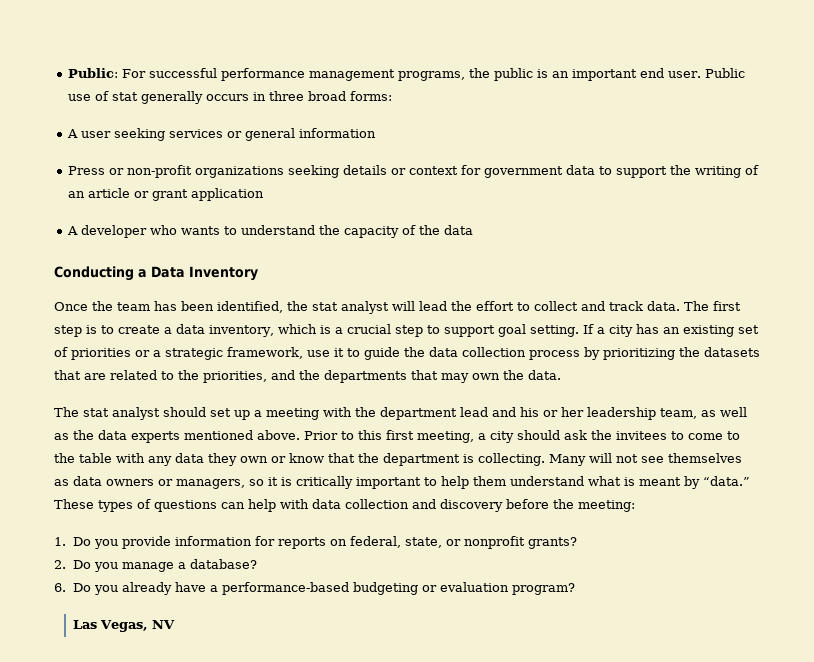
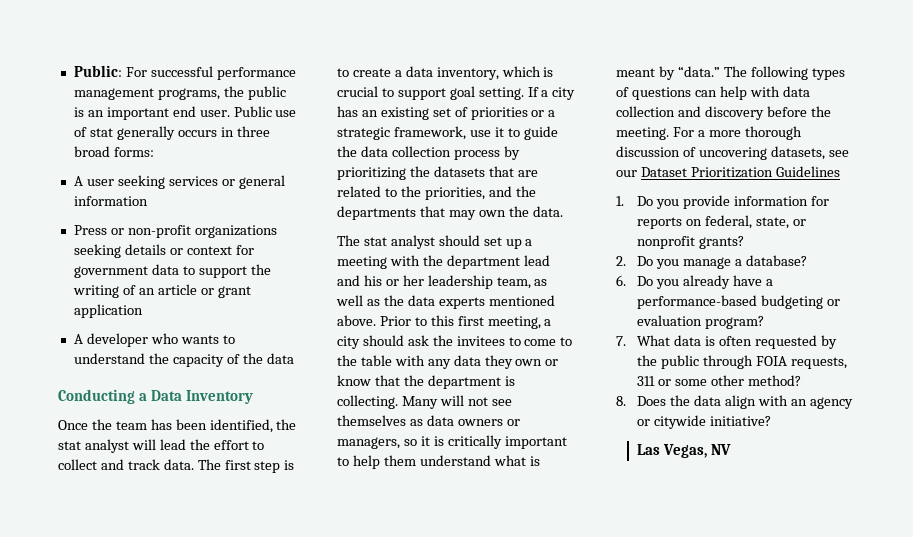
[334,324,423,337] a crucial step -> [337,86,378,97] crucial
[54,499,94,509] These -> [723,66,808,80] The following
[578,500,635,512] meeting: -> [616,126,802,140] [616,146,849,160] [616,166,840,178] meeting. For a more thorough discussion of uncovering datasets, see our Dataset Prioritization Guidelines
(576, 589) none -> [616,335,837,349] [637,355,847,369] [637,375,801,386] [616,395,853,409] [637,415,771,429] // 7. What data is often requested by the public through FOIA requests, 311 or some other method? // 8. Does the data align with an agency or citywide initiative?

